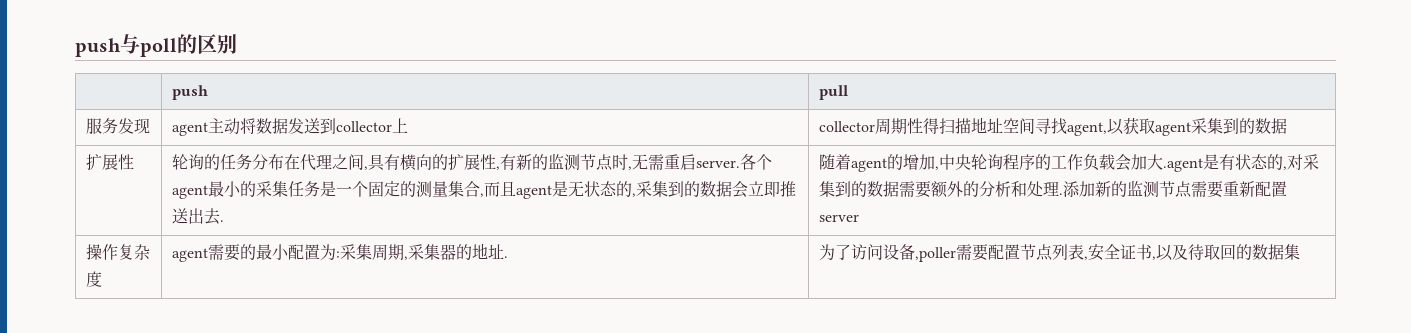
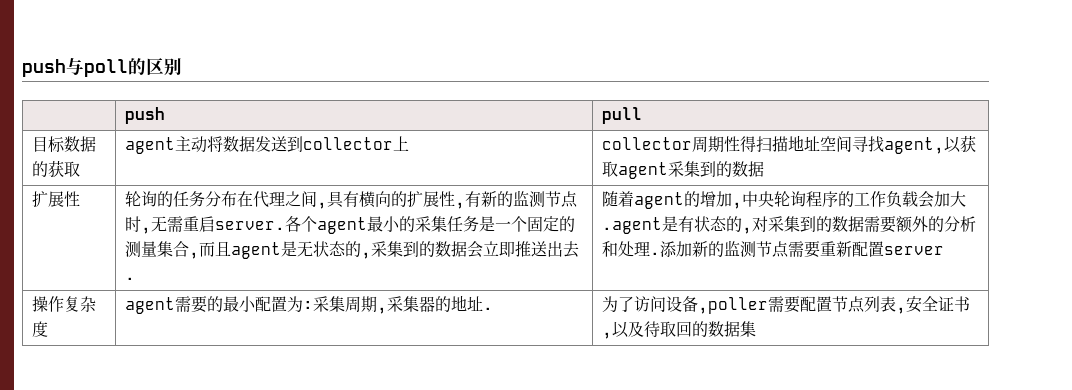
[85,118,150,134] 服务发现 -> [31,136,96,153] [31,160,80,177] 目标数据的获取

